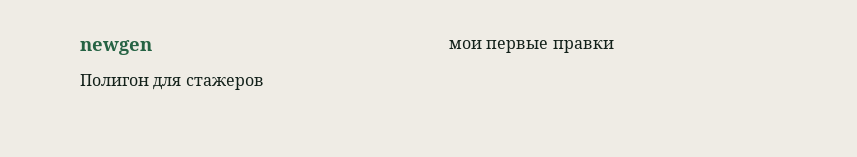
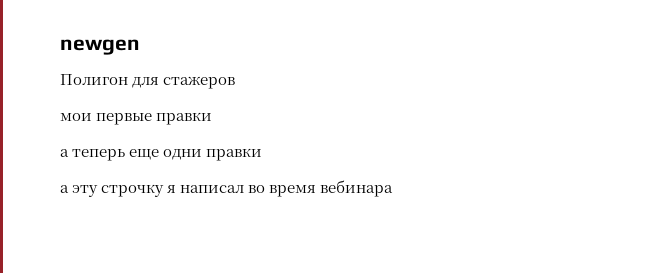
(614, 46) none -> [60,148,263,161] [60,180,394,197] // а теперь еще одни правки // а эту строчку я написал во время вебинара

